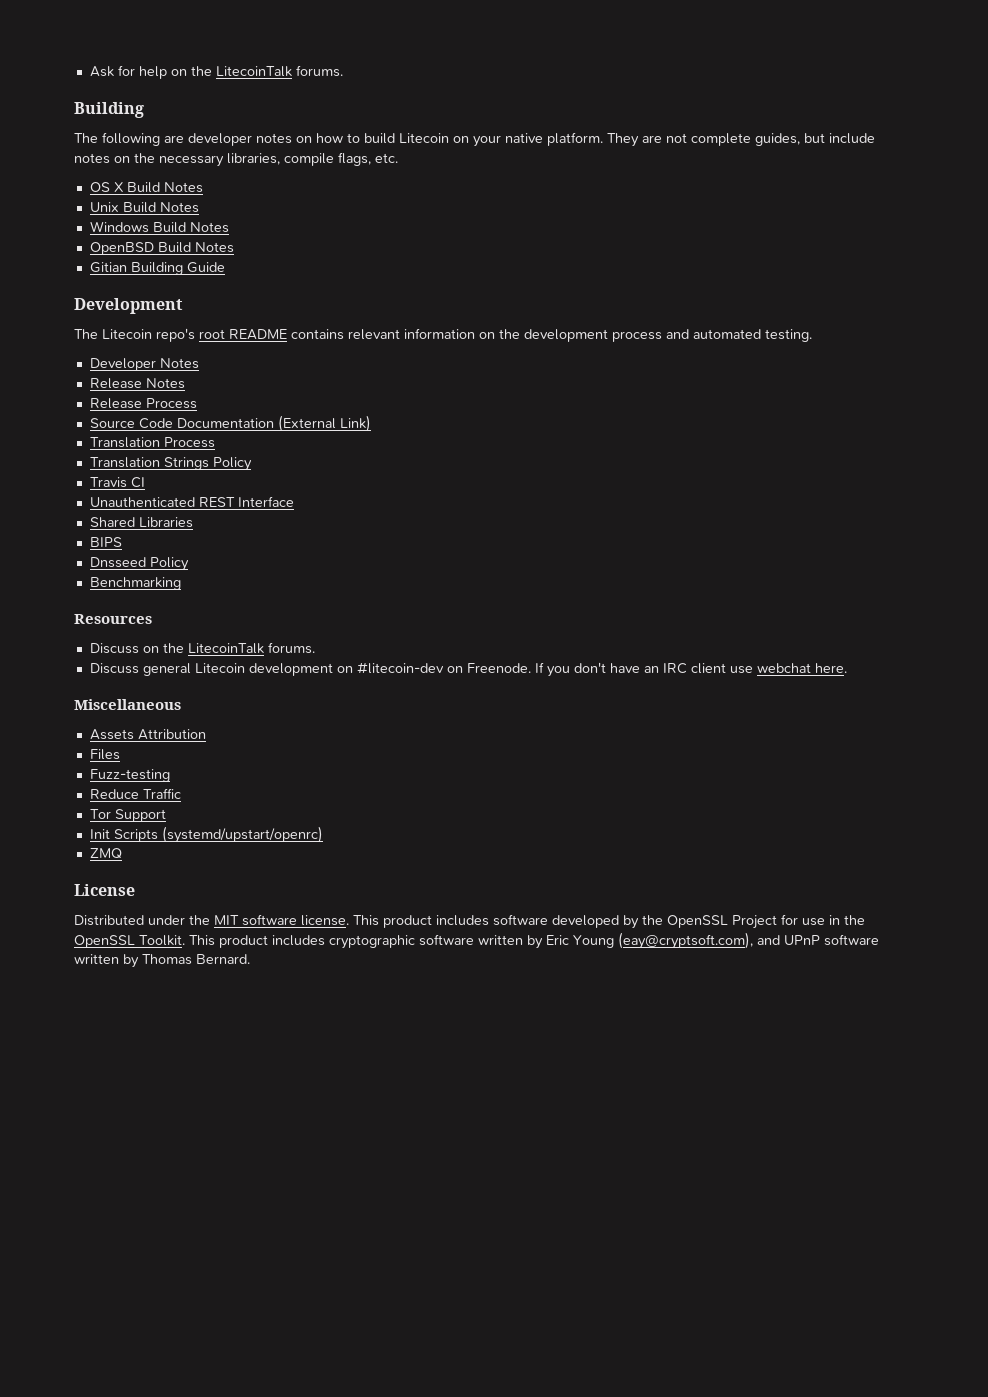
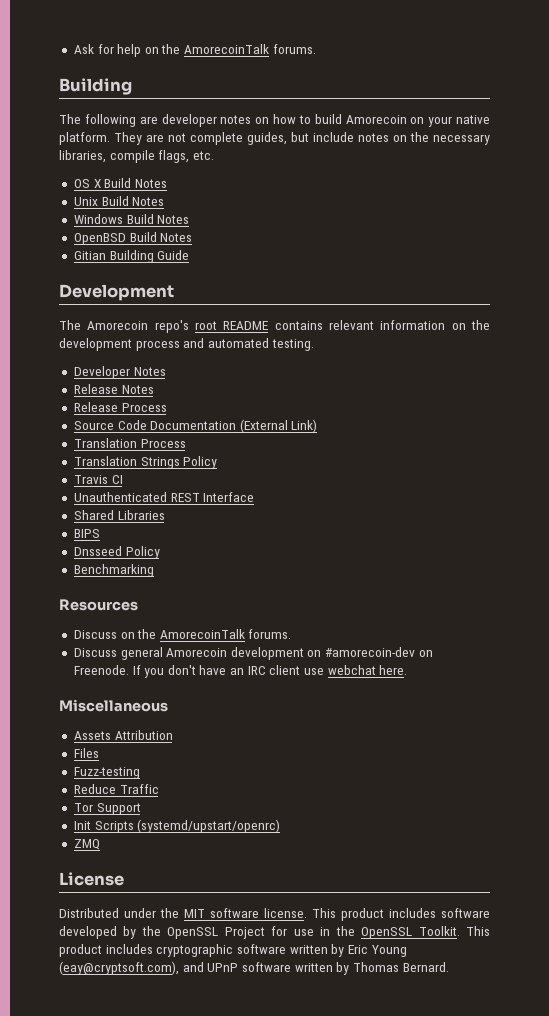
[215,66,292,77] LitecoinTalk -> [184,44,270,54] AmorecoinTalk
[399,133,449,143] Litecoin -> [345,115,407,124] Amorecoin
[102,329,152,339] Litecoin -> [87,321,149,330] Amorecoin
[187,643,264,654] LitecoinTalk -> [159,629,245,639] AmorecoinTalk
[194,663,245,673] Litecoin -> [166,648,228,657] Amorecoin
[356,662,444,674] #litecoin-dev -> [325,647,416,657] #amorecoin-dev

